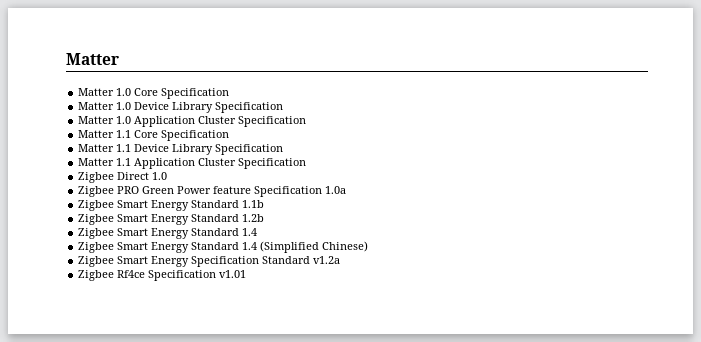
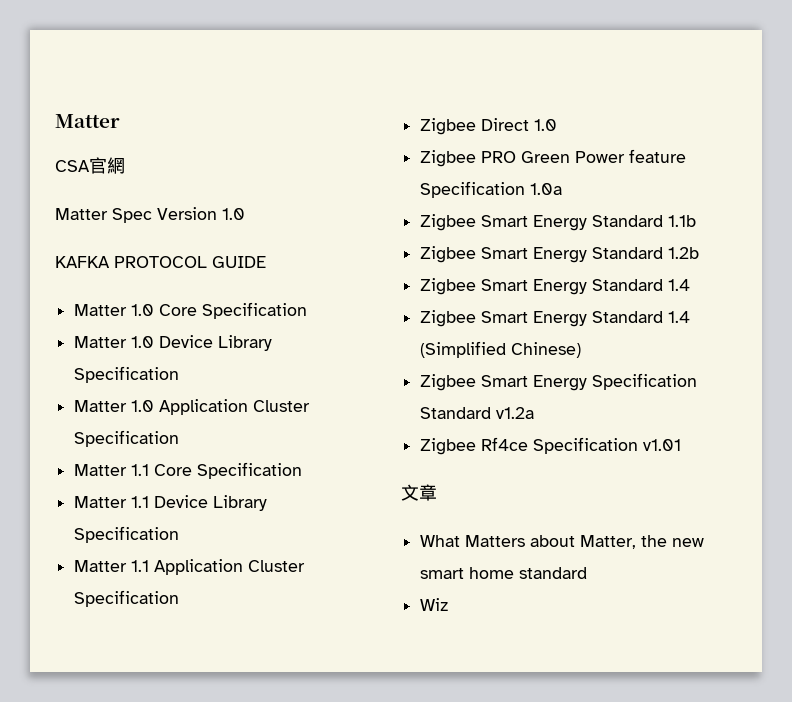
[66,53,119,65] Matter -> [55,114,120,128] [55,157,125,174] [55,207,245,223] [55,256,266,268] Matter // CSA官網 // Matter Spec Version 1.0 // KAFKA PROTOCOL GUIDE
(247, 274) none -> [401,484,437,501] [420,535,705,549] [420,567,588,579] [420,598,449,611] // 文章 // What Matters about Matter, the new smart home standard // Wiz

